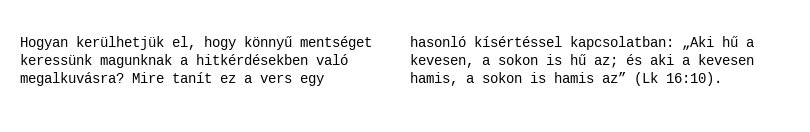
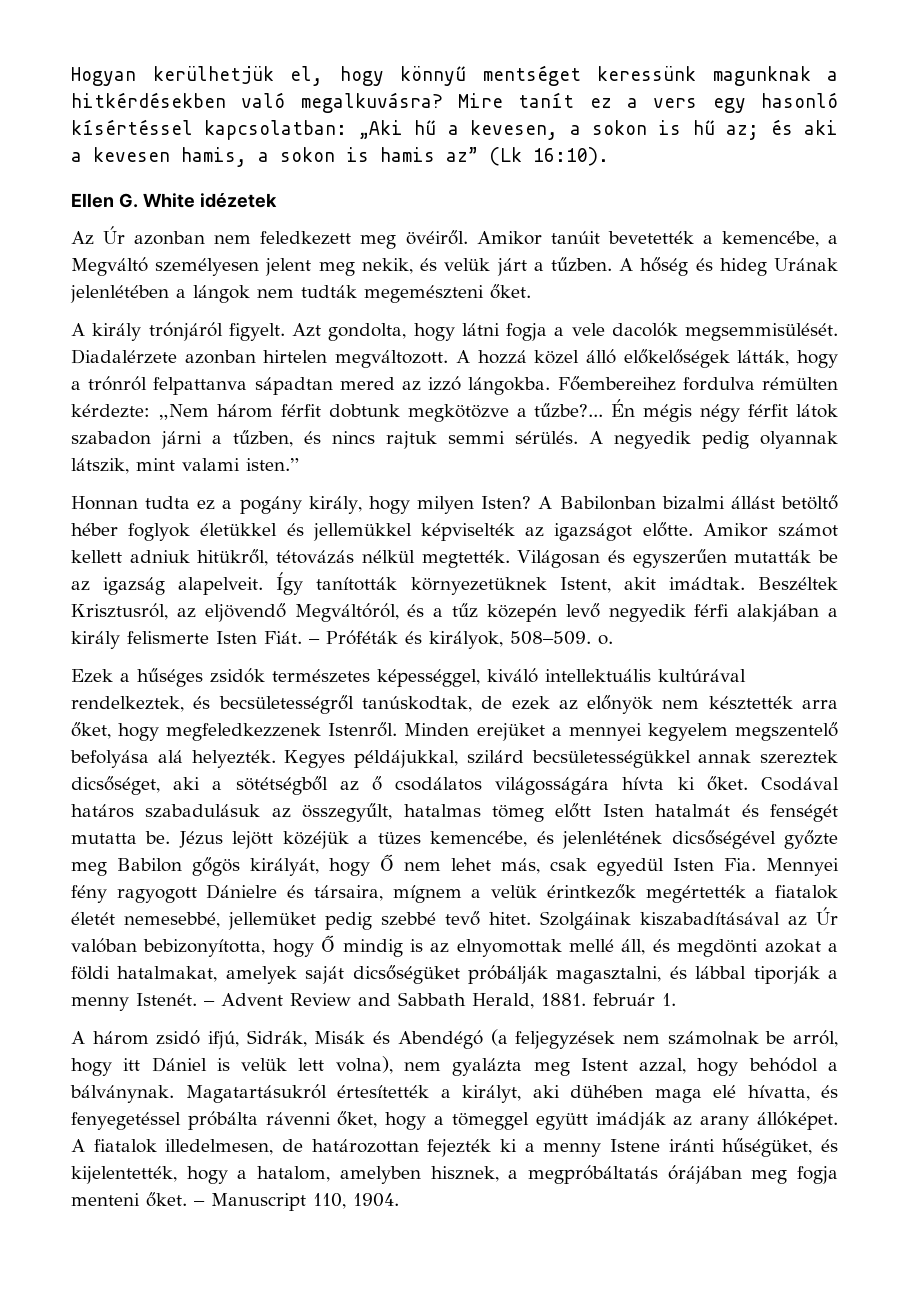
(722, 79) none -> [71,193,277,208] [71,226,839,249] [71,257,838,276] [70,284,531,303] [71,322,838,341] [71,349,839,368] [71,376,838,395] [71,399,838,422] [71,430,838,449] [71,458,299,474] [71,495,838,514] [71,522,838,541] [71,549,839,568] [71,572,838,595] [71,603,838,622] [71,630,613,649] [71,668,746,687] [71,695,838,714] [71,722,838,741] [70,750,838,768] [71,776,839,795] [71,803,838,822] [71,830,838,849] [71,854,839,876] [71,884,839,903] [71,907,838,930] [71,935,838,957] [71,965,838,984] [71,992,676,1011] [71,1029,839,1049] [71,1056,839,1076] [70,1084,838,1103] [71,1111,839,1130] [71,1138,838,1157] [71,1165,838,1184] [71,1192,399,1211] // Ellen G. White idézetek // Az Úr azonban nem feledkezett meg övéiről. Amikor tanúit bevetették a kemencébe, a Megváltó személyesen jelent meg nekik, és velük járt a tűzben. A hőség és hideg Urának jelenlétében a lángok nem tudták megemészteni őket. // A király trónjáról figyelt. Azt gondolta, hogy látni fogja a vele dacolók megsemmisülését. Diadalérzete azonban hirtelen megváltozott. A hozzá közel álló előkelőségek látták, hogy a trónról felpattanva sápadtan mered az izzó lángokba. Főembereihez fordulva rémülten kérdezte: „Nem három férfit dobtunk megkötözve a tűzbe?... Én mégis négy férfit látok szabadon járni a tűzben, és nincs rajtuk semmi sérülés. A negyedik pedig olyannak látszik, mint valami isten.” // Honnan tudta ez a pogány király, hogy milyen Isten? A Babilonban bizalmi állást betöltő héber foglyok életükkel és jellemükkel képviselték az igazságot előtte. Amikor számot kellett adniuk hitükről, tétovázás nélkül megtették. Világosan és egyszerűen mutatták be az igazság alapelveit. Így tanították környezetüknek Istent, akit imádtak. Beszéltek Krisztusról, az eljövendő Megváltóról, és a tűz közepén levő negyedik férfi alakjában a király felismerte Isten Fiát. – Próféták és királyok, 508–509. o. // Ezek a hűséges zsidók természetes képességgel, kiváló intellektuális kultúrával rendelkeztek, és becsületességről tanúskodtak, de ezek az előnyök nem késztették arra őket, hogy megfeledkezzenek Istenről. Minden erejüket a mennyei kegyelem megszentelő befolyása alá helyezték. Kegyes példájukkal, szilárd becsületességükkel annak szereztek dicsőséget, aki a sötétségből az ő csodálatos világosságára hívta ki őket. Csodával határos szabadulásuk az összegyűlt, hatalmas tömeg előtt Isten hatalmát és fenségét mutatta be. Jézus lejött közéjük a tüzes kemencébe, és jelenlétének dicsőségével győzte meg Babilon gőgös királyát, hogy Ő nem lehet más, csak egyedül Isten Fia. Mennyei fény ragyogott Dánielre és társaira, mígnem a velük érintkezők megértették a fiatalok életét nemesebbé, jellemüket pedig szebbé tevő hitet. Szolgáinak kiszabadításával az Úr valóban bebizonyította, hogy Ő mindig is az elnyomottak mellé áll, és megdönti azokat a földi hatalmakat, amelyek saját dicsőségüket próbálják magasztalni, és lábbal tiporják a menny Istenét. – Advent Review and Sabbath Herald, 1881. február 1. // A három zsidó ifjú, Sidrák, Misák és Abendégó (a feljegyzések nem számolnak be arról, hogy itt Dániel is velük lett volna), nem gyalázta meg Istent azzal, hogy behódol a bálványnak. Magatartásukról értesítették a királyt, aki dühében maga elé hívatta, és fenyegetéssel próbálta rávenni őket, hogy a tömeggel együtt imádják az arany állóképet. A fiatalok illedelmesen, de határozottan fejezték ki a menny Istene iránti hűségüket, és kijelentették, hogy a hatalom, amelyben hisznek, a megpróbáltatás órájában meg fogja menteni őket. – Manuscript 110, 1904.

